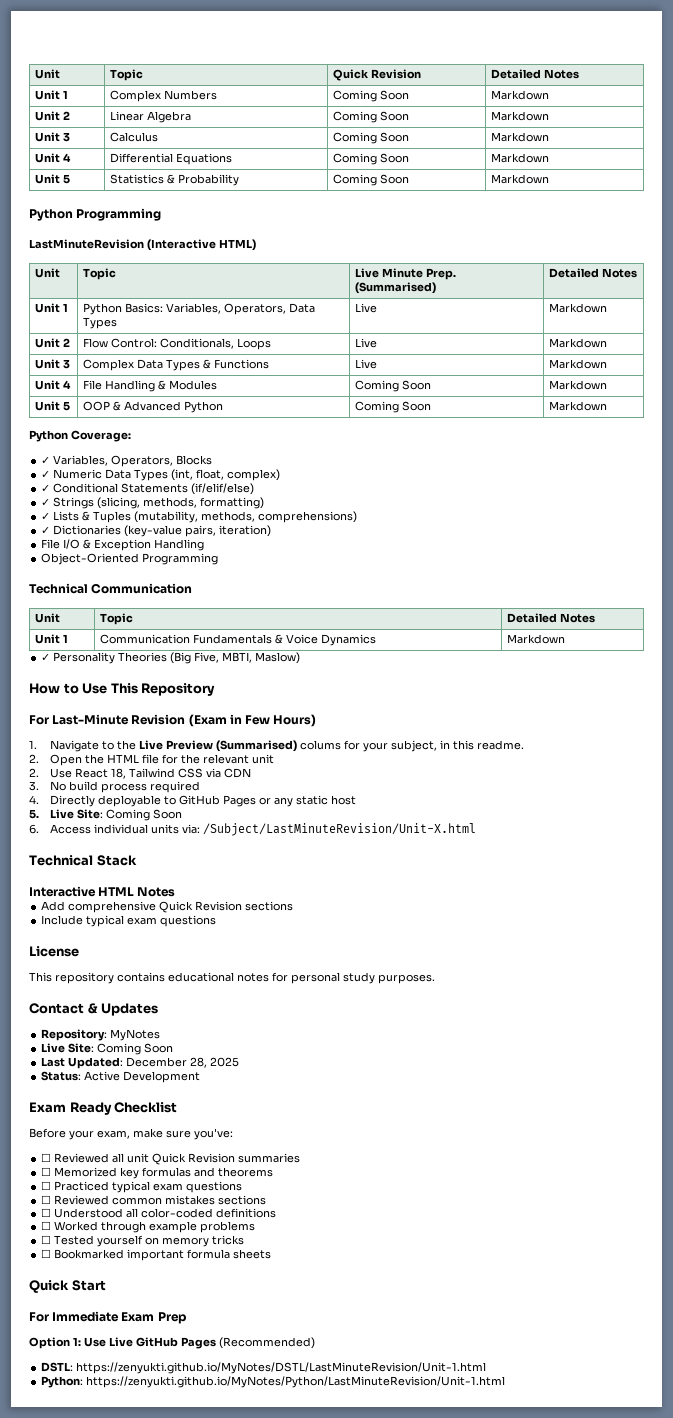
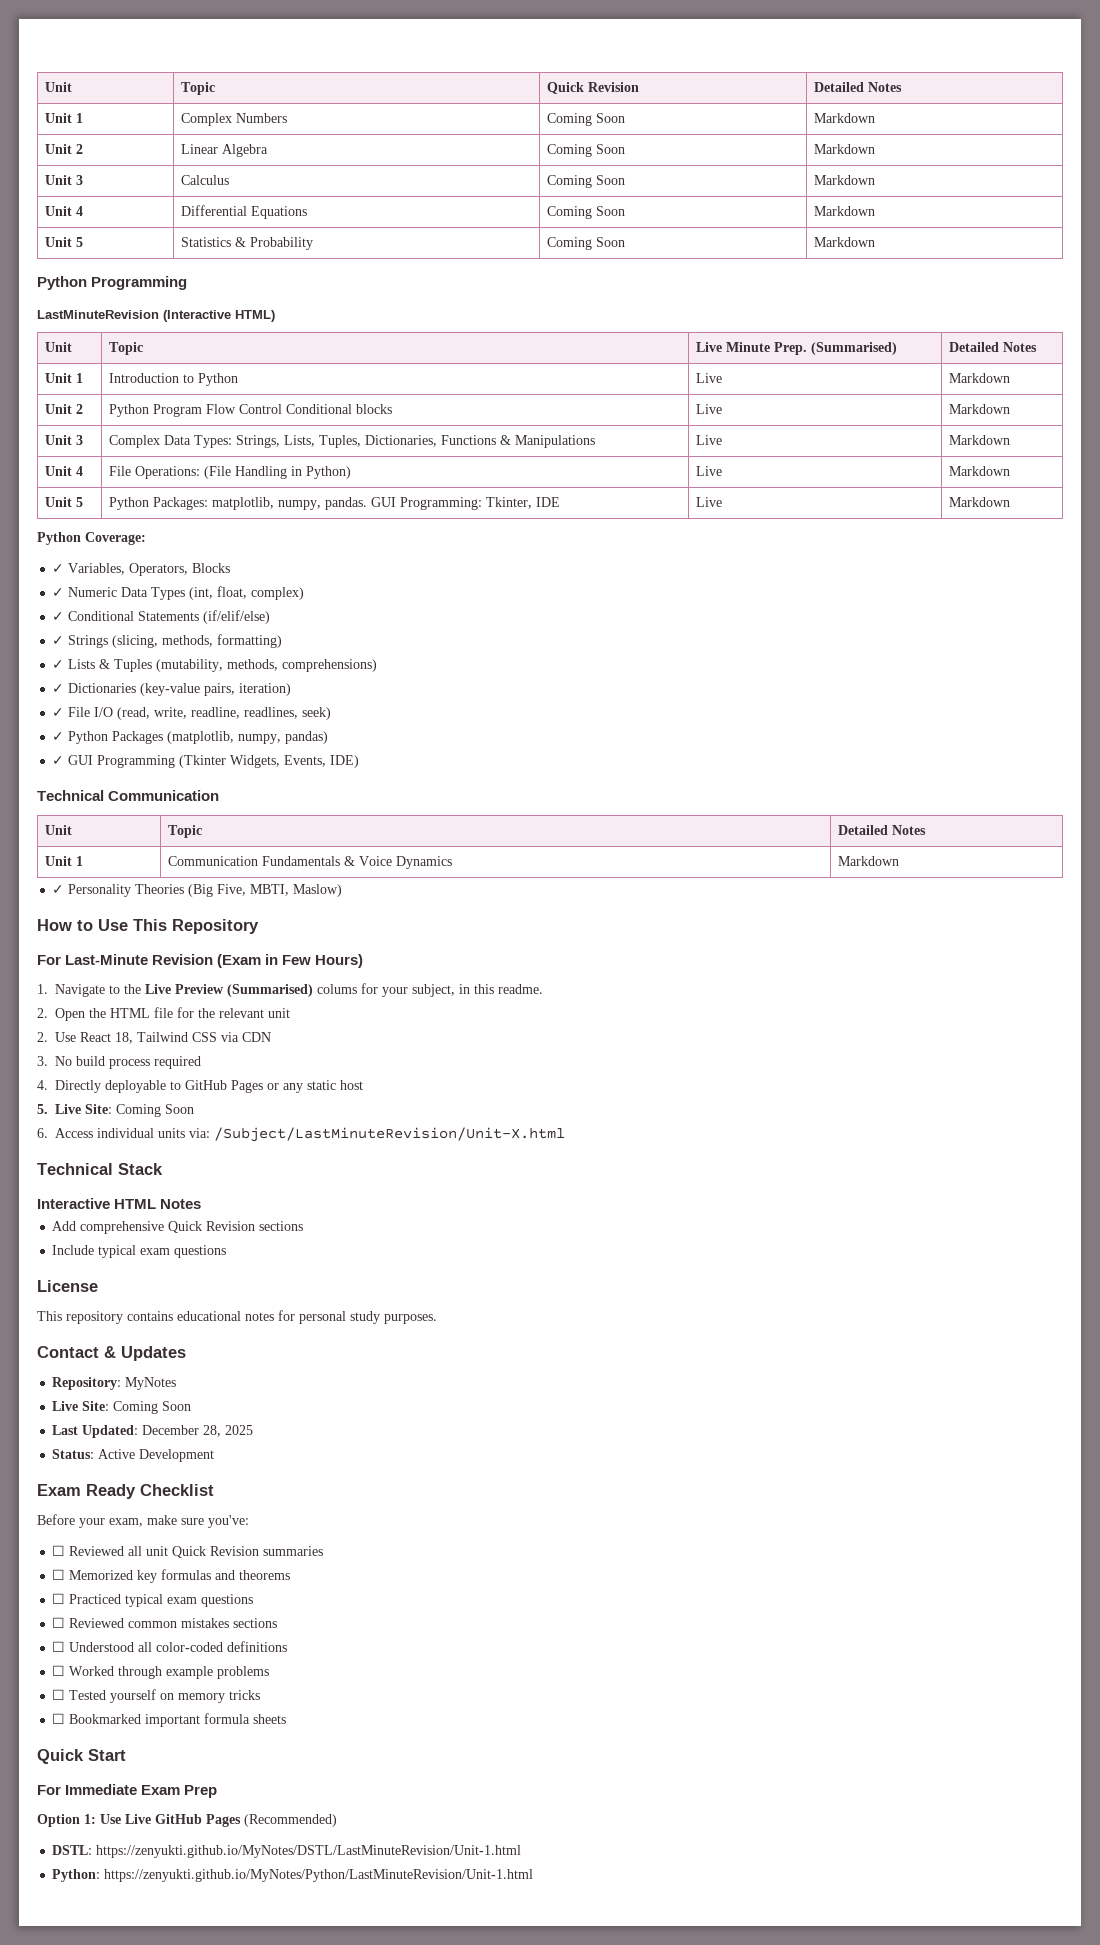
[83,303,316,315] [83,317,118,329] Python Basics: Variables, Operators, Data Types -> [109,373,239,386] Introduction to Python
[83,338,272,350] Flow Control: Conditionals, Loops -> [109,404,393,417] Python Program Flow Control Conditional blocks
[166,359,270,371] Types & Functions -> [194,435,596,448] Types: Strings, Lists, Tuples, Dictionaries, Functions & Manipulations
[105,380,218,392] [355,380,432,392] [549,380,608,390] [35,401,71,411] [83,401,224,413] [355,401,432,413] Handling & Modules | Coming Soon | Markdown // Unit 5 | OOP & Advanced Python | Coming Soon -> [135,466,352,479] [696,466,723,476] [949,466,1011,476] [45,497,84,507] [109,497,561,510] [696,497,723,507] Operations: (File Handling in Python) | Live | Markdown // Unit 5 | Python Packages: matplotlib, numpy, pandas. GUI Programming: Tkinter, IDE | Live
(272, 531) none -> [52,708,65,717] ✓
[83,539,205,551] [41,553,219,565] & Exception Handling // Object-Oriented Programming -> [117,707,332,720] [52,731,329,744] [52,755,360,768] (read, write, readline, readlines, seek) // ✓ Python Packages (matplotlib, numpy, pandas) // ✓ GUI Programming (Tkinter Widgets, Events, IDE)

